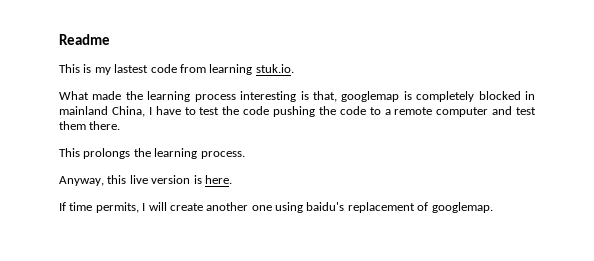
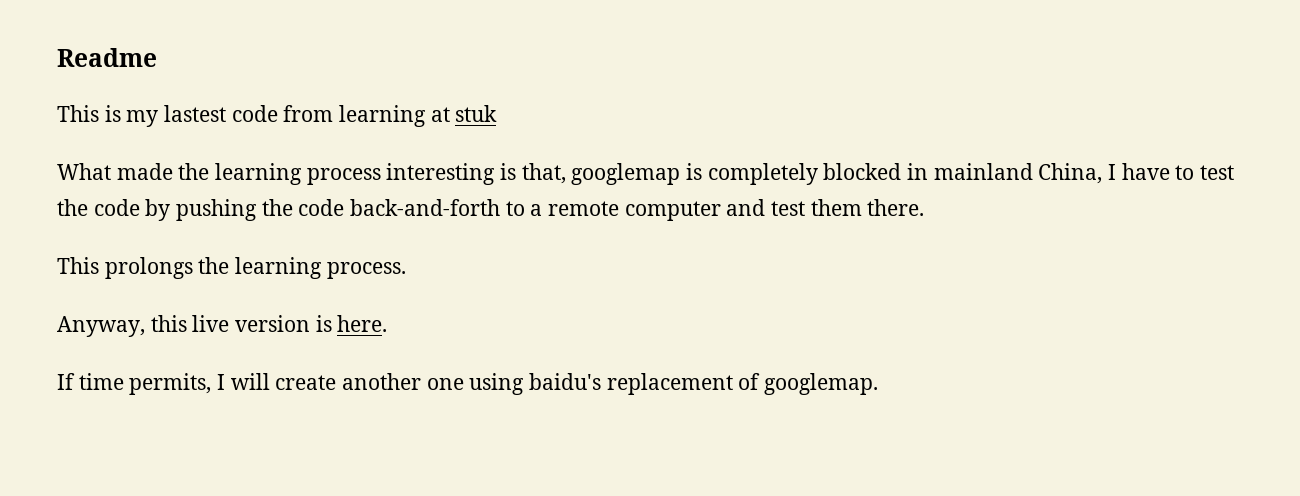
[255,64,294,73] stuk.io. -> [430,105,498,122] at stuk
(270, 110) none -> [145,199,171,221] by
(366, 110) none -> [350,199,501,216] back-and-forth

